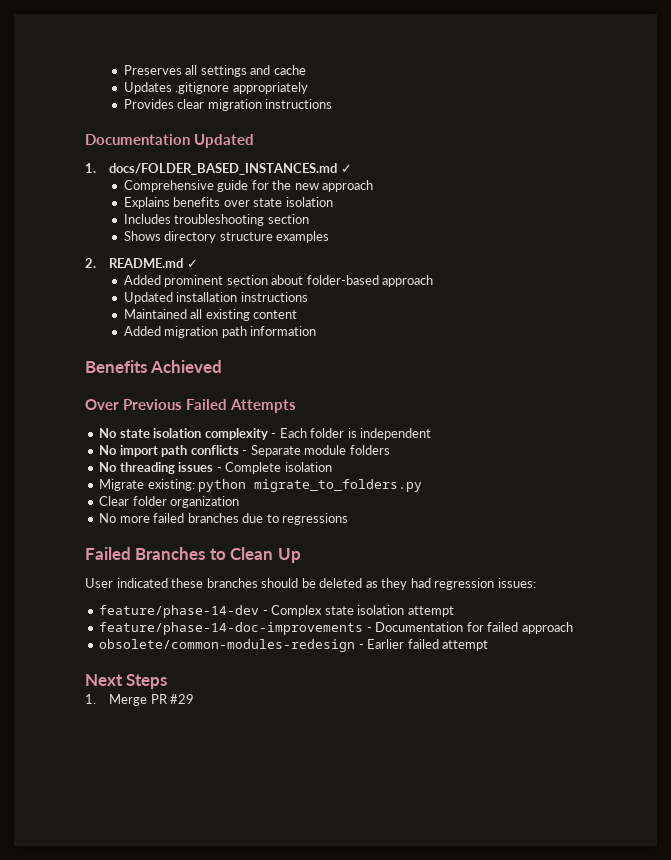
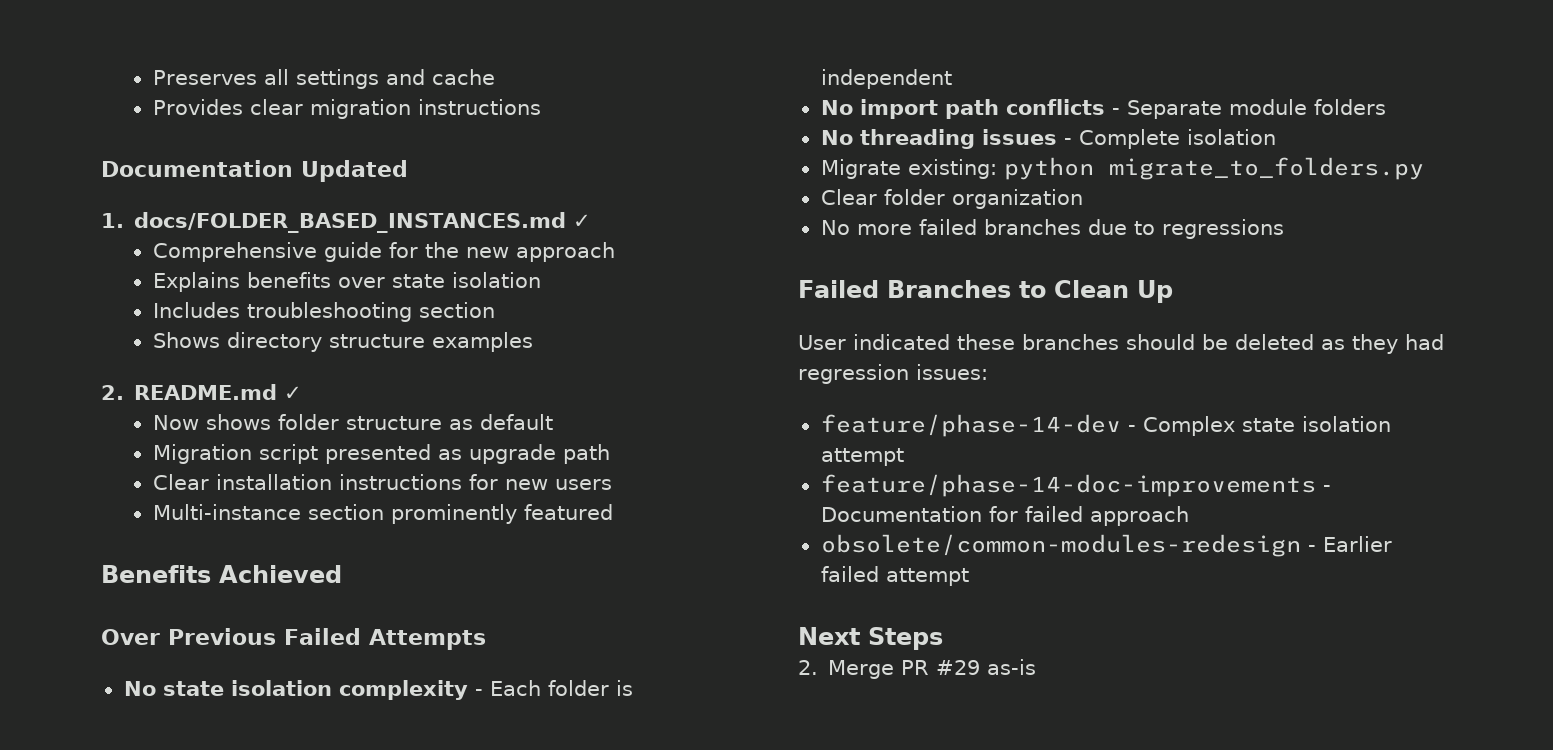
[123,82,308,94] // Updates .gitignore appropriately -> (495, 77) none
[123,275,434,287] [123,292,308,304] [123,309,298,321] [123,326,317,338] Added prominent section about folder-based approach // Updated installation instructions // Maintained all existing content // Added migration path information -> [152,414,553,430] [152,444,610,464] [152,474,612,490] [152,504,613,524] Now shows folder structure as default // Migration script presented as upgrade path // Clear installation instructions for new users // Multi-instance section prominently featured
[85,694,96,704] 1. -> [798,660,818,675] 2.
(195, 699) none -> [987,659,1037,675] as-is

